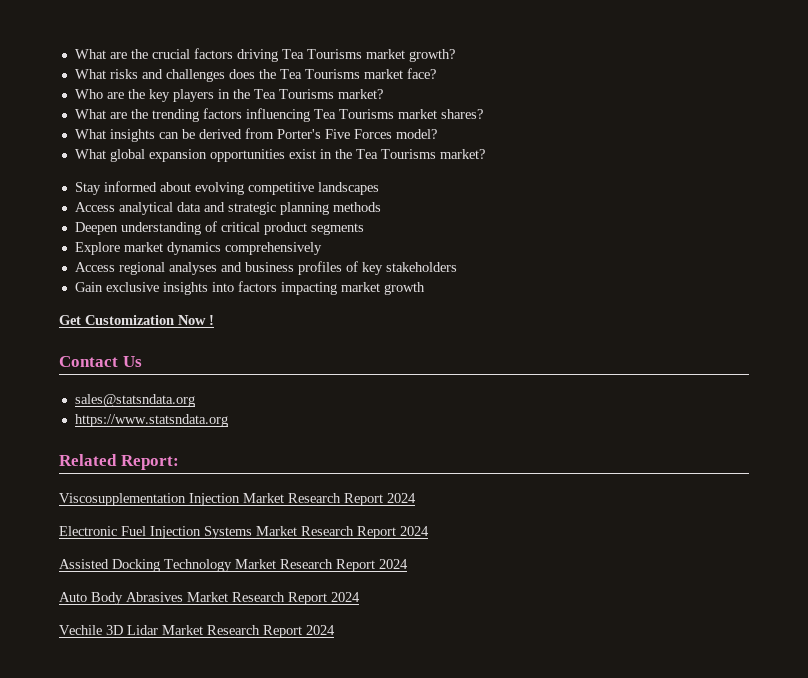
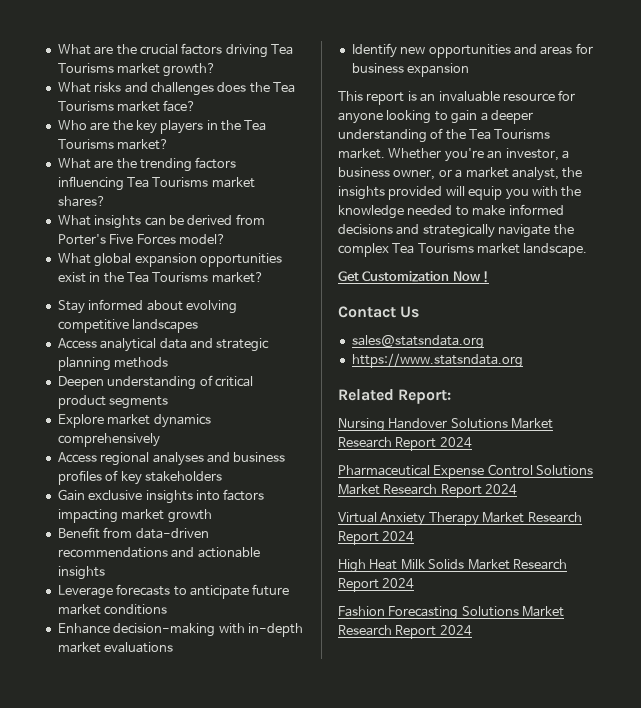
(425, 288) none -> [57,527,209,539] [57,547,260,558] [57,566,105,580] [57,584,290,599] [57,604,168,615] [57,623,303,637] [57,642,174,653] [351,43,593,58] [351,63,470,77] [338,90,576,105] [338,110,533,124] [338,128,551,143] [338,148,569,162] [338,167,583,181] [338,186,582,200] [338,204,564,219] [338,224,574,238] [338,243,588,257] // Benefit from data-driven recommendations and actionable insights // Leverage forecasts to anticipate future market conditions // Enhance decision-making with in-depth market evaluations // Identify new opportunities and areas for business expansion // This report is an invaluable resource for anyone looking to gain a deeper understanding of the Tea Tourisms market. Whether you're an investor, a business owner, or a market analyst, the insights provided will equip you with the knowledge needed to make informed decisions and strategically navigate the complex Tea Tourisms market landscape.
[59,493,416,506] [59,526,429,539] [59,559,408,572] [59,592,360,605] [59,625,158,635] Viscosupplementation Injection Market Research Report 2024 // Electronic Fuel Injection Systems Market Research Report 2024 // Assisted Docking Technology Market Research Report 2024 // Auto Body Abrasives Market Research Report 2024 // Vechile 3D Lidar -> [338,418,554,432] [338,437,472,451] [338,464,594,479] [338,484,518,498] [338,512,582,526] [338,531,415,545] [338,559,567,573] [338,578,415,592] [338,606,519,620] Nursing Handover Solutions Market Research Report 2024 // Pharmaceutical Expense Control Solutions Market Research Report 2024 // Virtual Anxiety Therapy Market Research Report 2024 // High Heat Milk Solids Market Research Report 2024 // Fashion Forecasting Solutions

